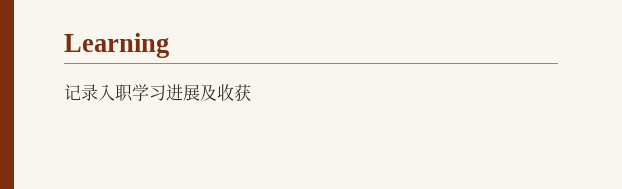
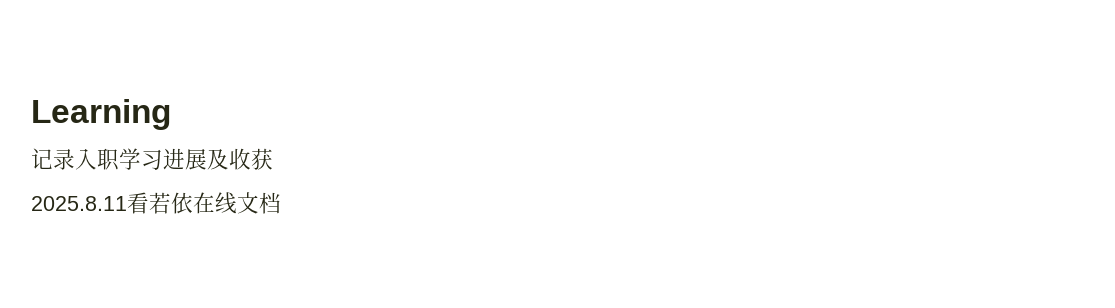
(251, 92) none -> [31,192,281,214] // 2025.8.11看若依在线文档

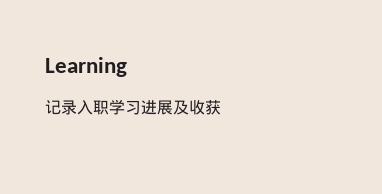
[31,192,281,214] // 2025.8.11看若依在线文档 -> (221, 107) none

